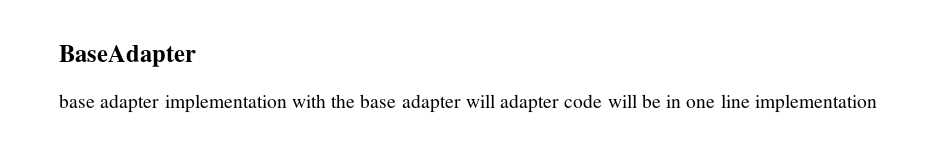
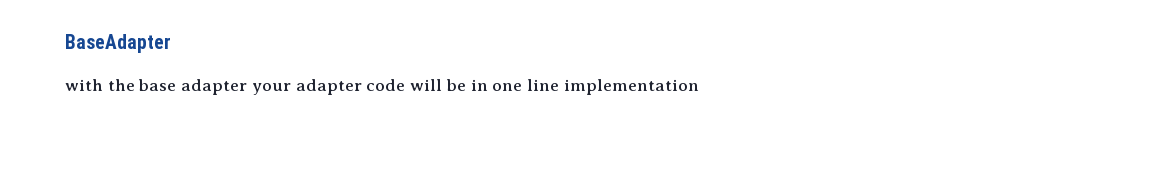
[59,94,287,113] base adapter implementation -> (171, 43) none
[465,94,495,108] will -> [251,83,291,95] your

